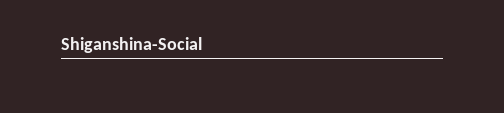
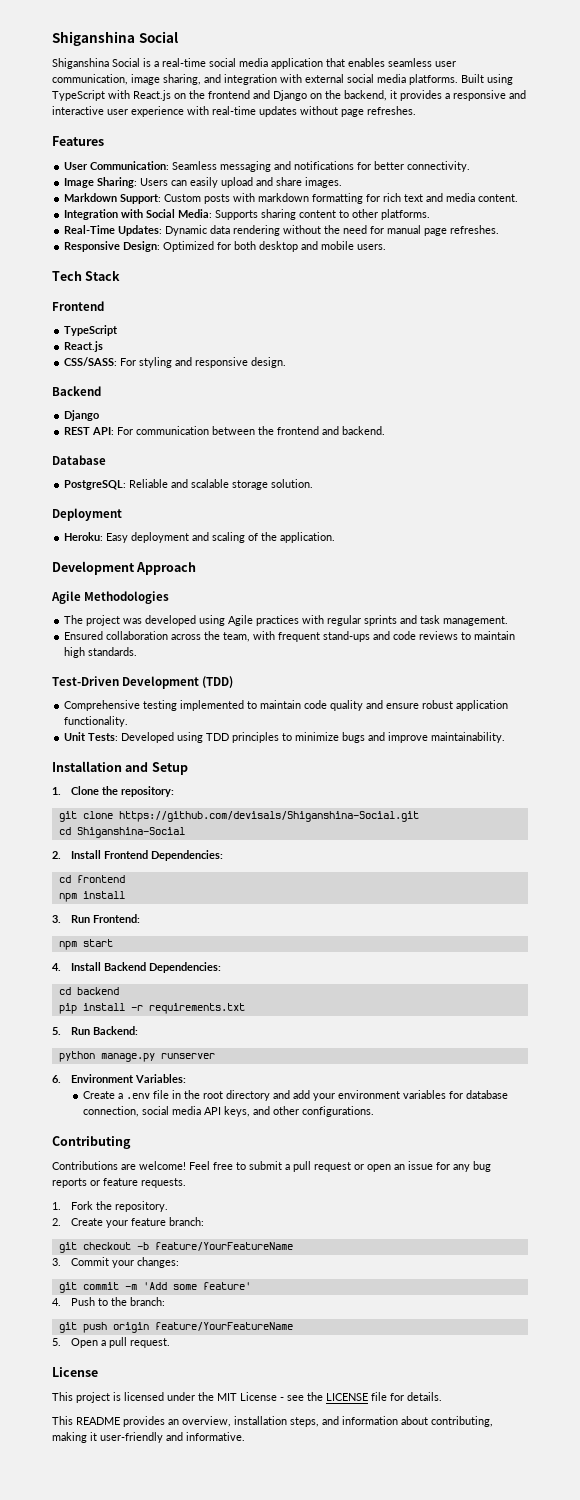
[61,37,202,53] Shiganshina-Social -> [52,31,178,46] [52,58,456,69] [52,74,513,85] [52,90,526,101] [52,106,416,117] [52,136,104,146] [64,161,471,172] [64,177,343,188] [64,193,519,204] [64,209,431,220] [64,225,500,236] [64,241,387,252] [52,271,121,281] [52,301,104,311] [64,325,119,336] [64,341,104,352] [64,357,287,368] [52,386,101,396] [64,410,100,421] [64,426,386,435] [52,455,106,465] [64,479,314,490] [52,508,122,521] [64,532,336,543] [52,561,197,575] [51,591,170,604] [64,615,509,626] [64,631,516,642] [64,647,138,658] [52,676,234,689] [64,700,509,711] [64,716,129,727] [64,732,506,743] [52,761,188,775] [52,786,174,797] [58,811,419,822] [58,827,185,838] [52,850,223,861] [58,875,125,883] [58,891,125,902] [52,914,140,923] [58,939,113,950] [52,962,221,973] [58,987,119,995] [58,1003,245,1014] [52,1026,138,1035] [58,1051,215,1062] [52,1074,186,1083] [82,1090,508,1101] [82,1106,374,1117] [52,1136,131,1149] [52,1161,491,1172] [52,1178,186,1188] [52,1201,168,1212] [52,1217,204,1228] [58,1242,293,1253] [52,1257,179,1268] [58,1282,251,1293] [52,1297,165,1306] [58,1322,293,1333] [52,1337,170,1348] [52,1367,98,1377] [52,1392,442,1403] [52,1416,493,1427] [52,1432,245,1443] Shiganshina Social // Shiganshina Social is a real-time social media application that enables seamless user communication, image sharing, and integration with external social media platforms. Built using TypeScript with React.js on the frontend and Django on the backend, it provides a responsive and interactive user experience with real-time updates without page refreshes. // Features // User Communication: Seamless messaging and notifications for better connectivity. // Image Sharing: Users can easily upload and share images. // Markdown Support: Custom posts with markdown formatting for rich text and media content. // Integration with Social Media: Supports sharing content to other platforms. // Real-Time Updates: Dynamic data rendering without the need for manual page refreshes. // Responsive Design: Optimized for both desktop and mobile users. // Tech Stack // Frontend // TypeScript // React.js // CSS/SASS: For styling and responsive design. // Backend // Django // REST API: For communication between the frontend and backend. // Database // PostgreSQL: Reliable and scalable storage solution. // Deployment // Heroku: Easy deployment and scaling of the application. // Development Approach // Agile Methodologies // The project was developed using Agile practices with regular sprints and task management. // Ensured collaboration across the team, with frequent stand-ups and code reviews to maintain high standards. // Test-Driven Development (TDD) // Comprehensive testing implemented to maintain code quality and ensure robust application functionality. // Unit Tests: Developed using TDD principles to minimize bugs and improve maintainability. // Installation and Setup // 1. Clone the repository: // git clone https://github.com/devisals/Shiganshina-Social.git // cd Shiganshina-Social // 2. Install Frontend Dependencies: // cd frontend // npm install // 3. Run Frontend: // npm start // 4. Install Backend Dependencies: // cd backend // pip install -r requirements.txt // 5. Run Backend: // python manage.py runserver // 6. Environment Variables: // Create a .env file in the root directory and add your environment variables for database connection, social media API keys, and other configurations. // Contributing // Contributions are welcome! Feel free to submit a pull request or open an issue for any bug reports or feature requests. // 1. Fork the repository. // 2. Create your feature branch: // git checkout -b feature/YourFeatureName // 3. Commit your changes: // git commit -m 'Add some feature' // 4. Push to the branch: // git push origin feature/YourFeatureName // 5. Open a pull request. // License // This project is licensed under the MIT License - see the LICENSE file for details. // This README provides an overview, installation steps, and information about contributing, making it user-friendly and informative.

